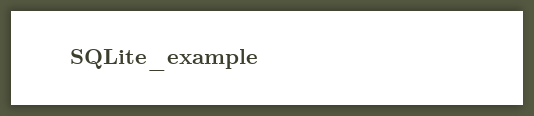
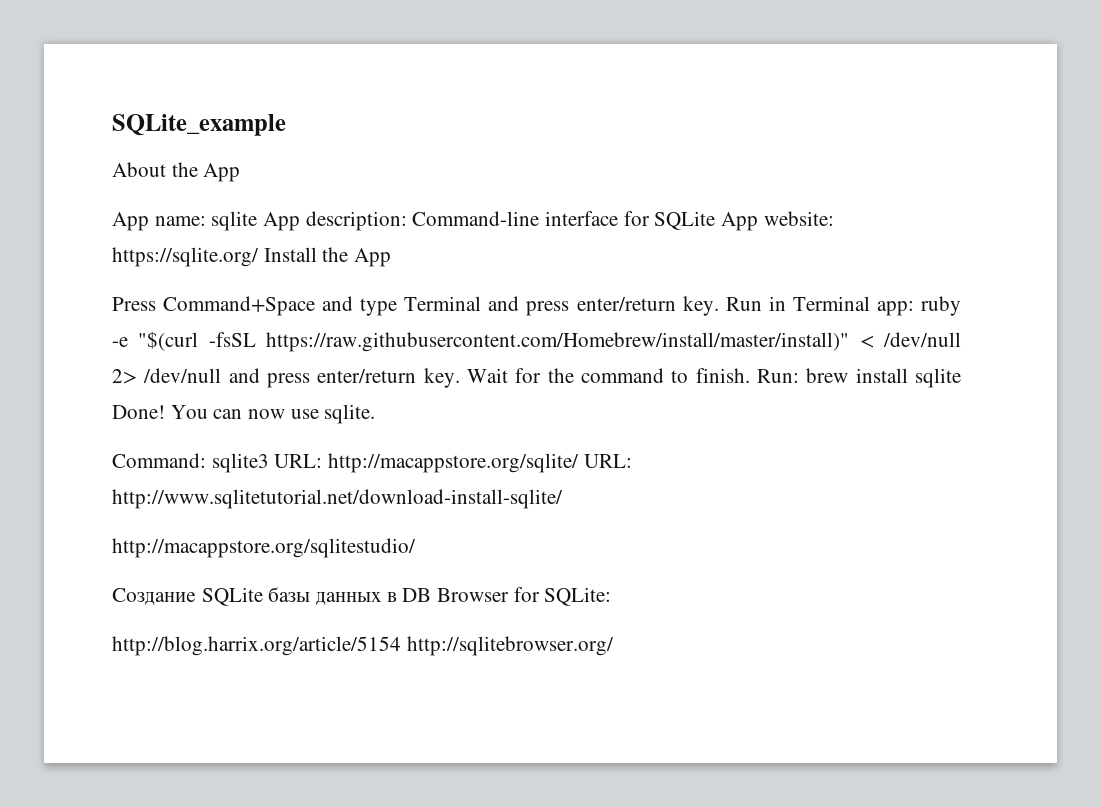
(258, 60) none -> [112,162,241,182] [112,211,834,231] [112,247,392,267] [112,296,962,316] [112,331,961,352] [112,368,962,388] [112,404,376,424] [112,453,632,473] [112,489,563,509] [112,538,416,558] [112,587,612,606] [112,636,614,656] // About the App // App name: sqlite App description: Command-line interface for SQLite App website: https://sqlite.org/ Install the App // Press Command+Space and type Terminal and press enter/return key. Run in Terminal app: ruby -e "$(curl -fsSL https://raw.githubusercontent.com/Homebrew/install/master/install)" < /dev/null 2> /dev/null and press enter/return key. Wait for the command to finish. Run: brew install sqlite Done! You can now use sqlite. // Command: sqlite3 URL: http://macappstore.org/sqlite/ URL: http://www.sqlitetutorial.net/download-install-sqlite/ // http://macappstore.org/sqlitestudio/ // Создание SQLite базы данных в DB Browser for SQLite: // http://blog.harrix.org/article/5154 http://sqlitebrowser.org/

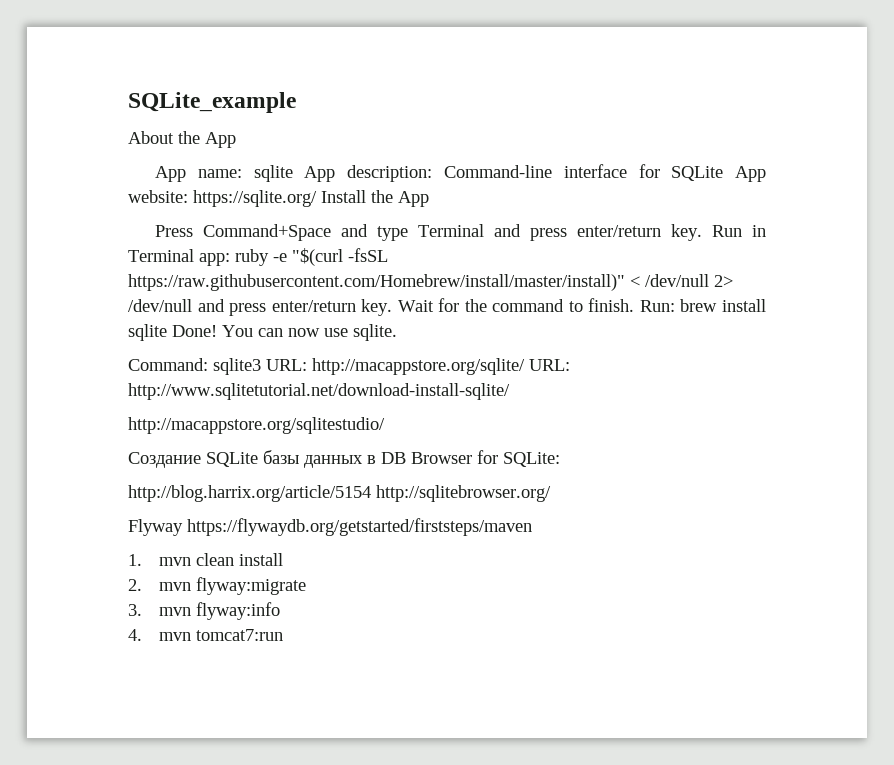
(614, 646) none -> [128,518,532,536] [128,553,284,566] [128,577,307,595] [128,602,281,620] [128,629,284,641] // Flyway https://flywaydb.org/getstarted/firststeps/maven // 1. mvn clean install // 2. mvn flyway:migrate // 3. mvn flyway:info // 4. mvn tomcat7:run

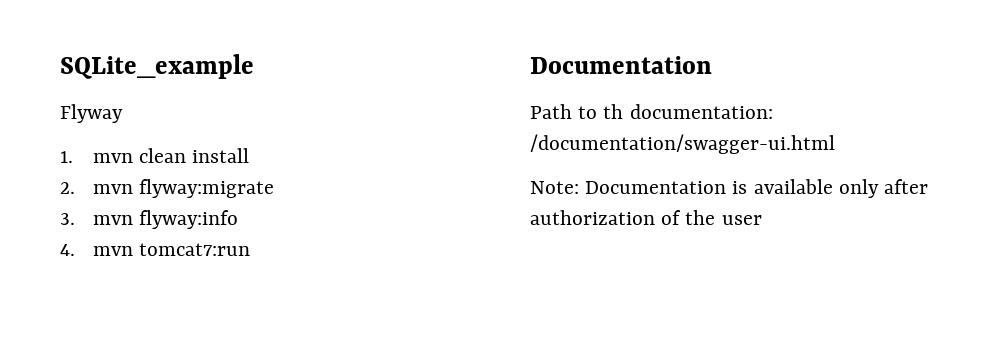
[128,131,236,148] [155,164,766,182] [128,190,429,207] [155,224,766,241] [128,248,388,266] [128,274,733,291] [128,298,767,316] [128,324,397,341] [128,358,570,375] [128,383,510,400] [128,417,385,434] [128,450,560,468] [128,485,551,502] // About the App // App name: sqlite App description: Command-line interface for SQLite App website: https://sqlite.org/ Install the App // Press Command+Space and type Terminal and press enter/return key. Run in Terminal app: ruby -e "$(curl -fsSL https://raw.githubusercontent.com/Homebrew/install/master/install)" < /dev/null 2> /dev/null and press enter/return key. Wait for the command to finish. Run: brew install sqlite Done! You can now use sqlite. // Command: sqlite3 URL: http://macappstore.org/sqlite/ URL: http://www.sqlitetutorial.net/download-install-sqlite/ // http://macappstore.org/sqlitestudio/ // Создание SQLite базы данных в DB Browser for SQLite: // http://blog.harrix.org/article/5154 http://sqlitebrowser.org/ -> (254, 66) none
[187,518,532,536] https://flywaydb.org/getstarted/firststeps/maven -> (123, 113) none
(284, 635) none -> [530,56,712,74] [530,104,773,119] [530,134,835,154] [530,179,929,198] [530,210,762,225] // Documentation // Path to th documentation: /documentation/swagger-ui.html // Note: Documentation is available only after authorization of the user

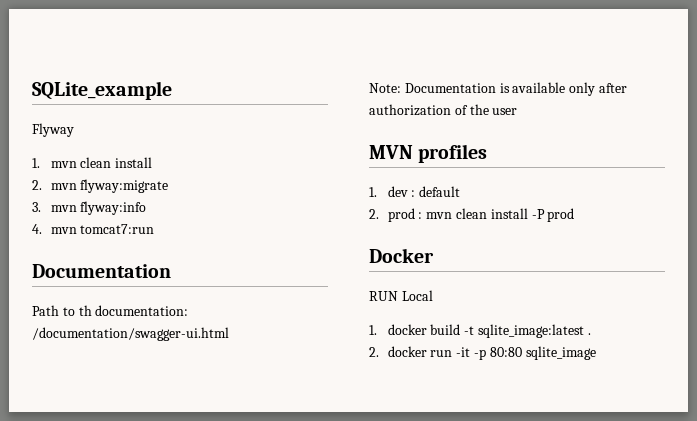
(762, 220) none -> [369,144,488,163] [369,186,461,197] [369,208,575,222] [369,248,434,263] [369,290,433,301] [369,324,591,338] [369,346,596,360] // MVN profiles // 1. dev : default // 2. prod : mvn clean install -P prod // Docker // RUN Local // 1. docker build -t sqlite_image:latest . // 2. docker run -it -p 80:80 sqlite_image

